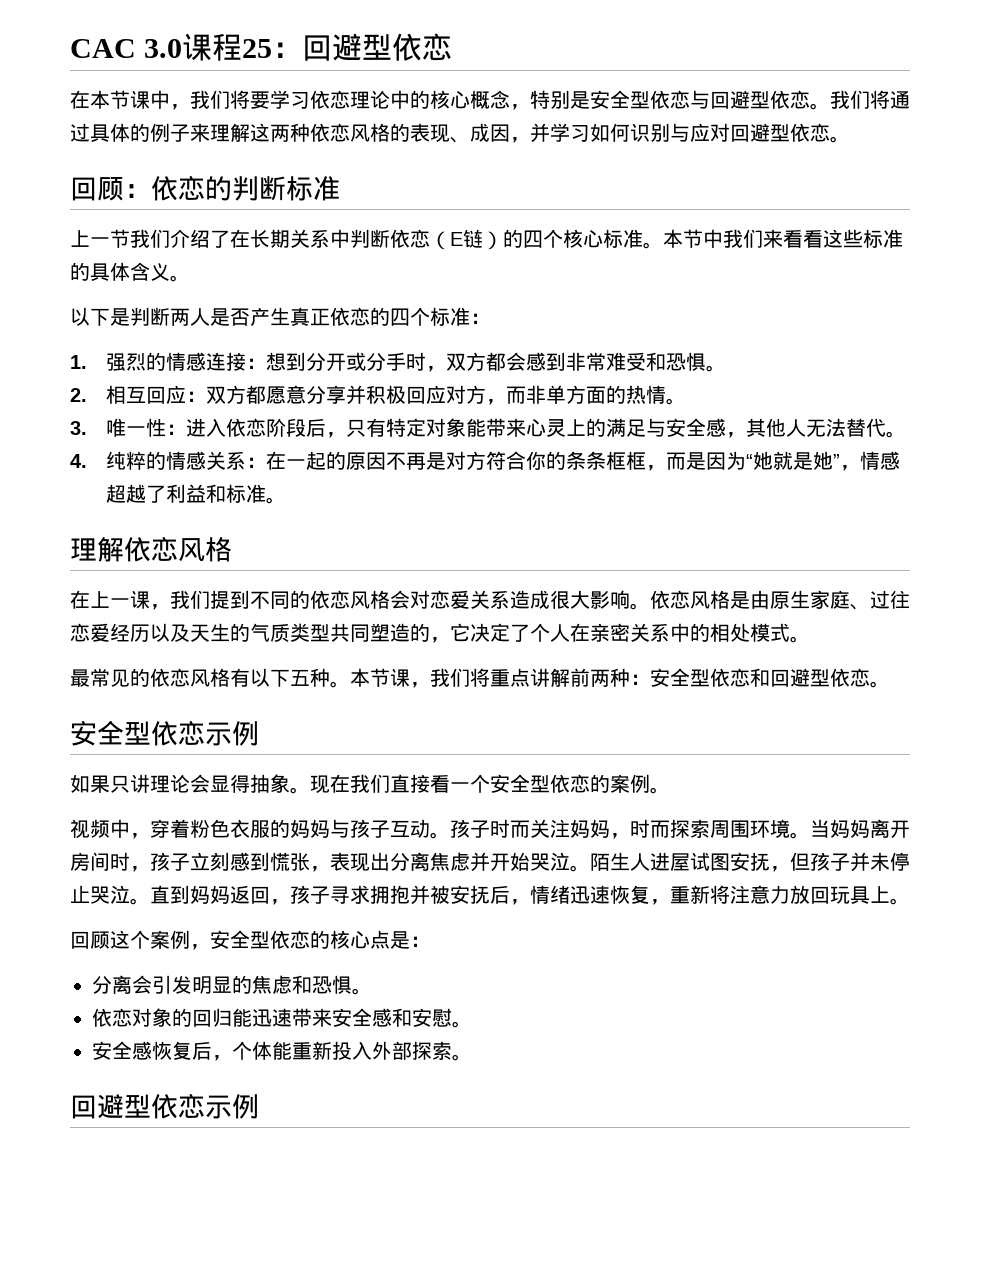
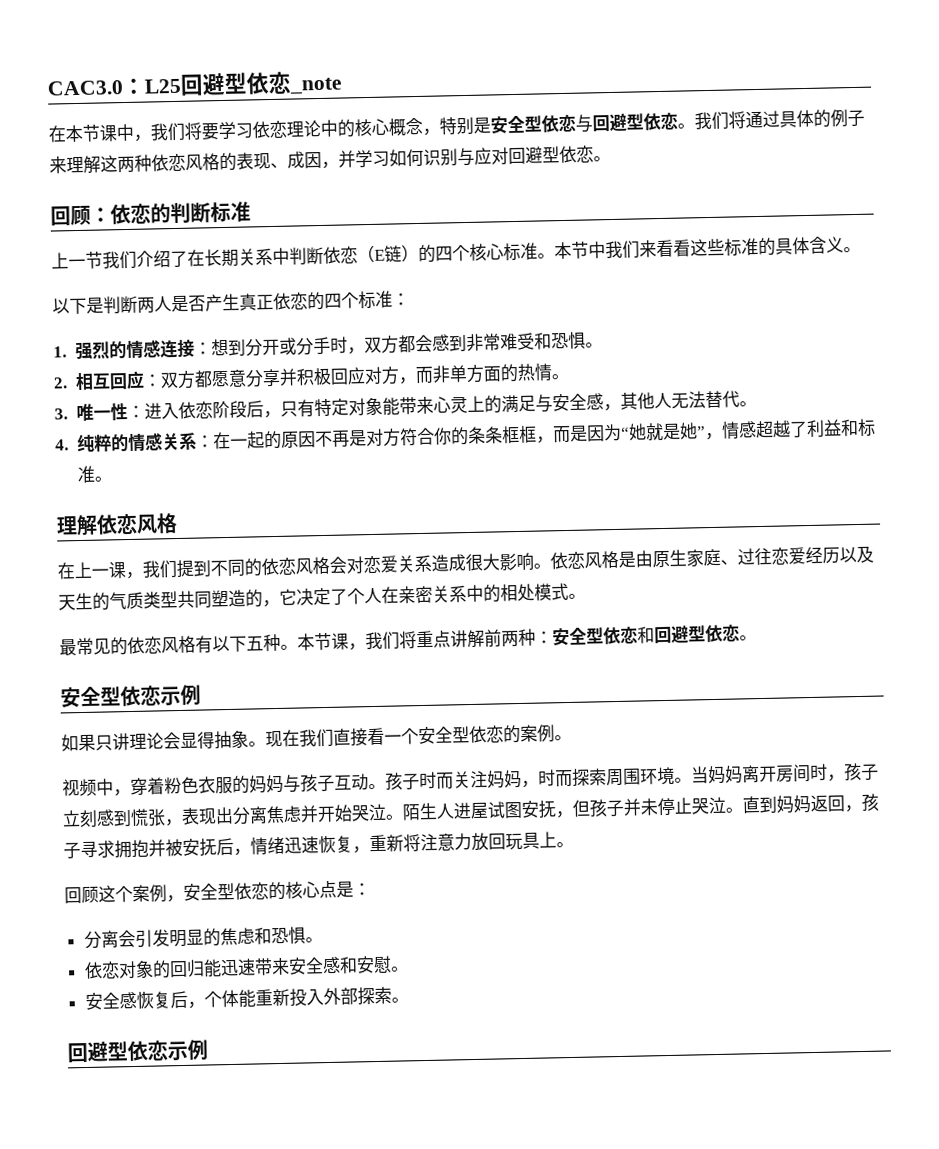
[70,33,453,61] CAC 3.0课程25：回避型依恋 -> [47,71,343,96] CAC3.0：L25回避型依恋_note

